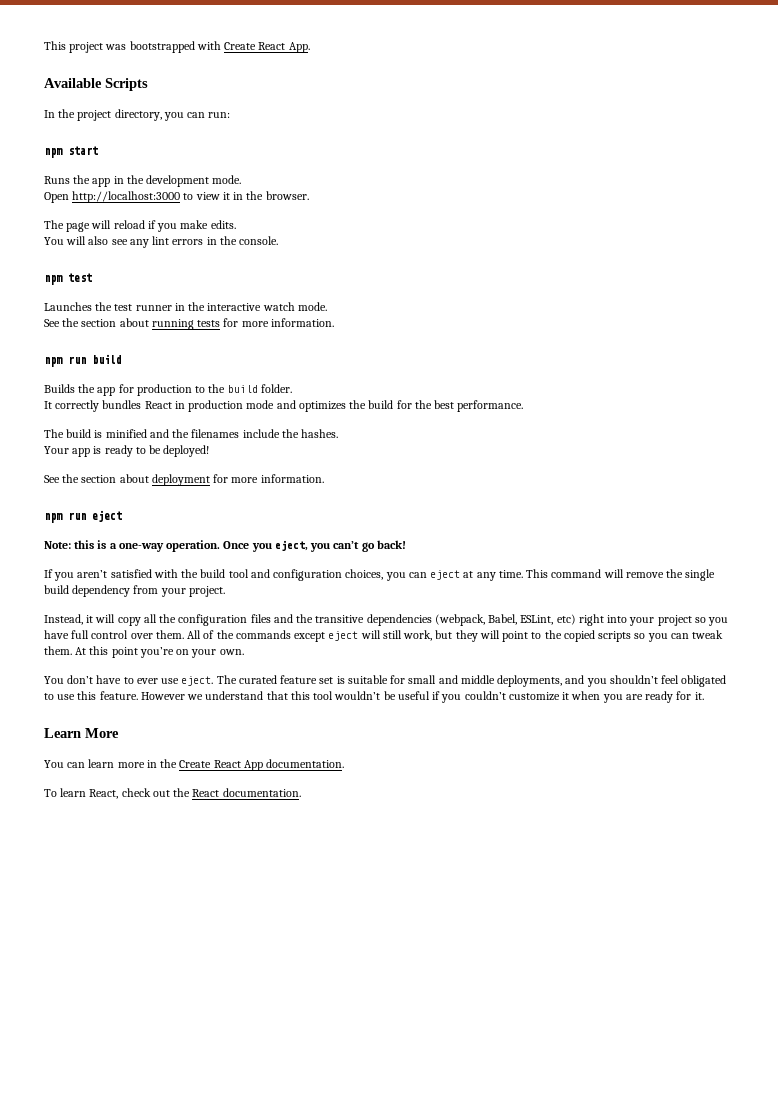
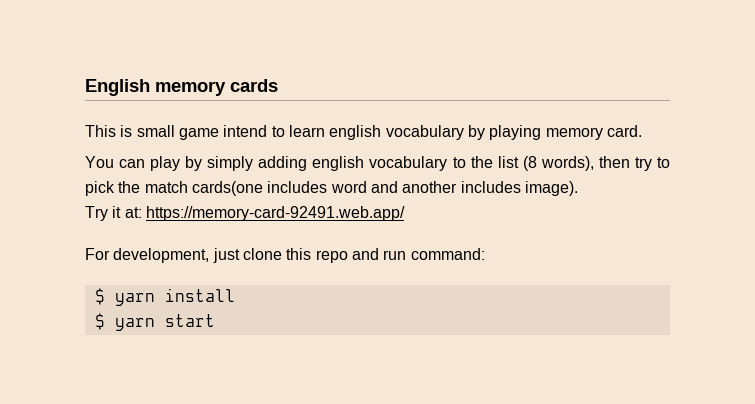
[44,41,310,53] [44,78,148,91] [44,109,231,121] [44,146,98,158] [44,175,242,187] [44,191,309,203] [44,220,236,232] [44,236,279,248] [44,273,92,285] [44,302,327,311] [44,318,334,330] [44,354,122,367] [44,384,292,396] [44,400,524,412] [44,429,339,438] [44,445,210,457] [44,474,324,486] [44,510,122,523] [44,540,406,552] [44,569,716,581] [44,585,225,597] [44,614,729,626] [44,630,724,642] [44,646,244,658] [44,675,727,687] [44,691,704,703] [44,728,119,738] [44,759,345,771] [44,788,301,799] This project was bootstrapped with Create React App. // Available Scripts // In the project directory, you can run: // npm start // Runs the app in the development mode. // Open http://localhost:3000 to view it in the browser. // The page will reload if you make edits. // You will also see any lint errors in the console. // npm test // Launches the test runner in the interactive watch mode. // See the section about running tests for more information. // npm run build // Builds the app for production to the build folder. // It correctly bundles React in production mode and optimizes the build for the best performance. // The build is minified and the filenames include the hashes. // Your app is ready to be deployed! // See the section about deployment for more information. // npm run eject // Note: this is a one-way operation. Once you eject, you can’t go back! // If you aren’t satisfied with the build tool and configuration choices, you can eject at any time. This command will remove the single build dependency from your project. // Instead, it will copy all the configuration files and the transitive dependencies (webpack, Babel, ESLint, etc) right into your project so you have full control over them. All of the commands except eject will still work, but they will point to the copied scripts so you can tweak them. At this point you’re on your own. // You don’t have to ever use eject. The curated feature set is suitable for small and middle deployments, and you shouldn’t feel obligated to use this feature. However we understand that this tool wouldn’t be useful if you couldn’t customize it when you are ready for it. // Learn More // You can learn more in the Create React App documentation. // To learn React, check out the React documentation. -> [85,79,278,96] [85,125,642,140] [85,156,671,171] [85,181,578,196] [85,206,405,221] [85,248,485,263] [94,288,235,306] [94,313,215,331] English memory cards // This is small game intend to learn english vocabulary by playing memory card. // You can play by simply adding english vocabulary to the list (8 words), then try to pick the match cards(one includes word and another includes image). // Try it at: https://memory-card-92491.web.app/ // For development, just clone this repo and run command: // $ yarn install // $ yarn start

